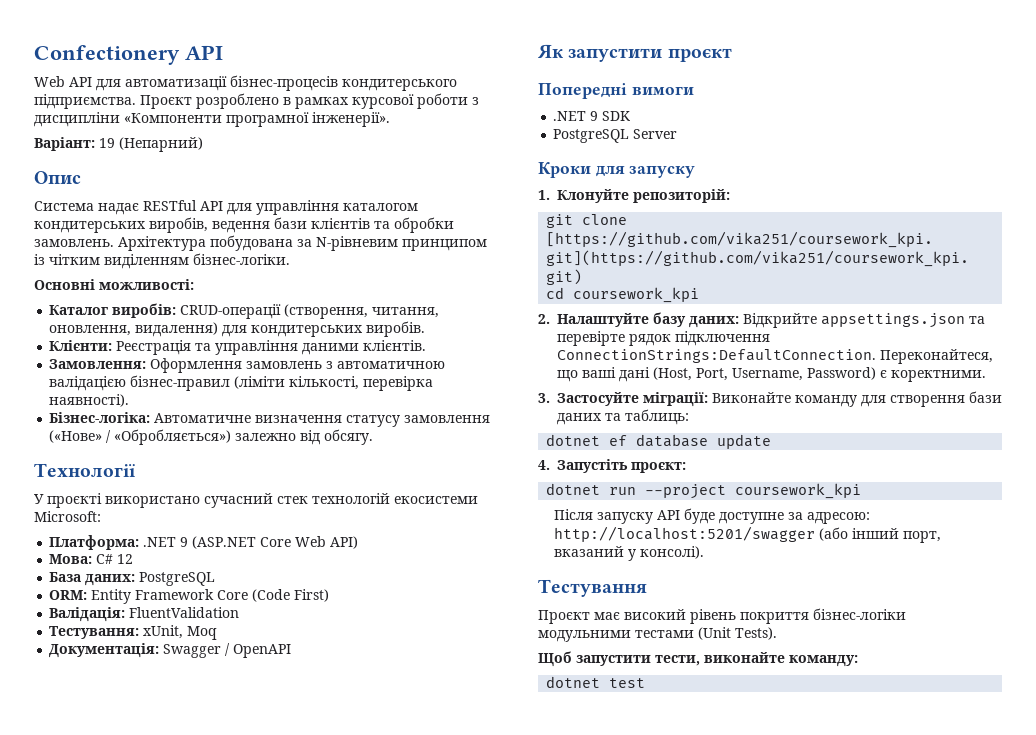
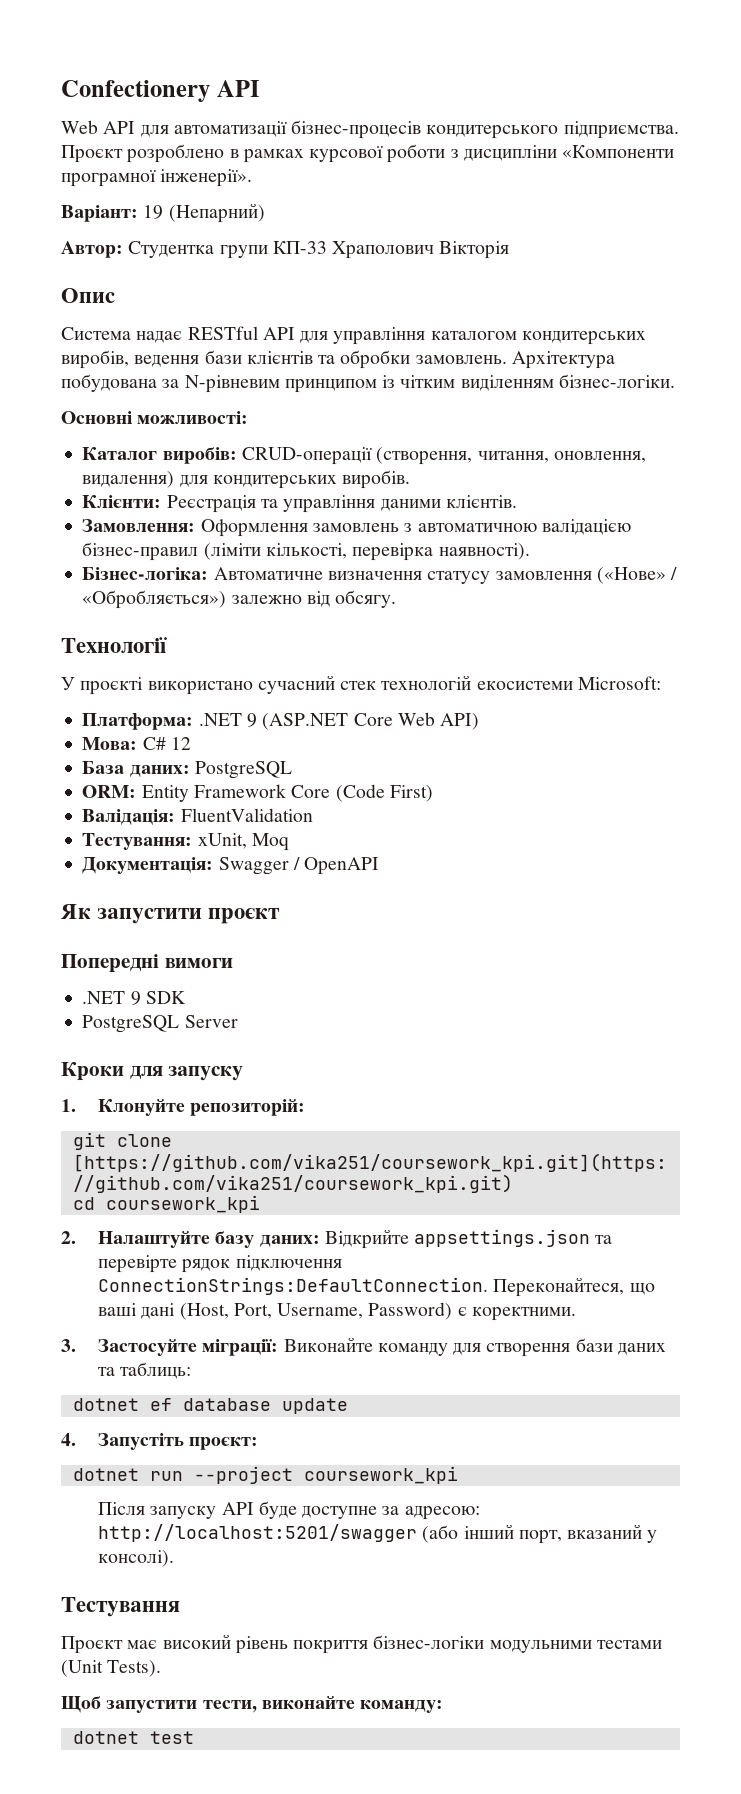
(203, 144) none -> [61,241,510,259] // Автор: Студентка групи КП-33 Храполович Вікторія

